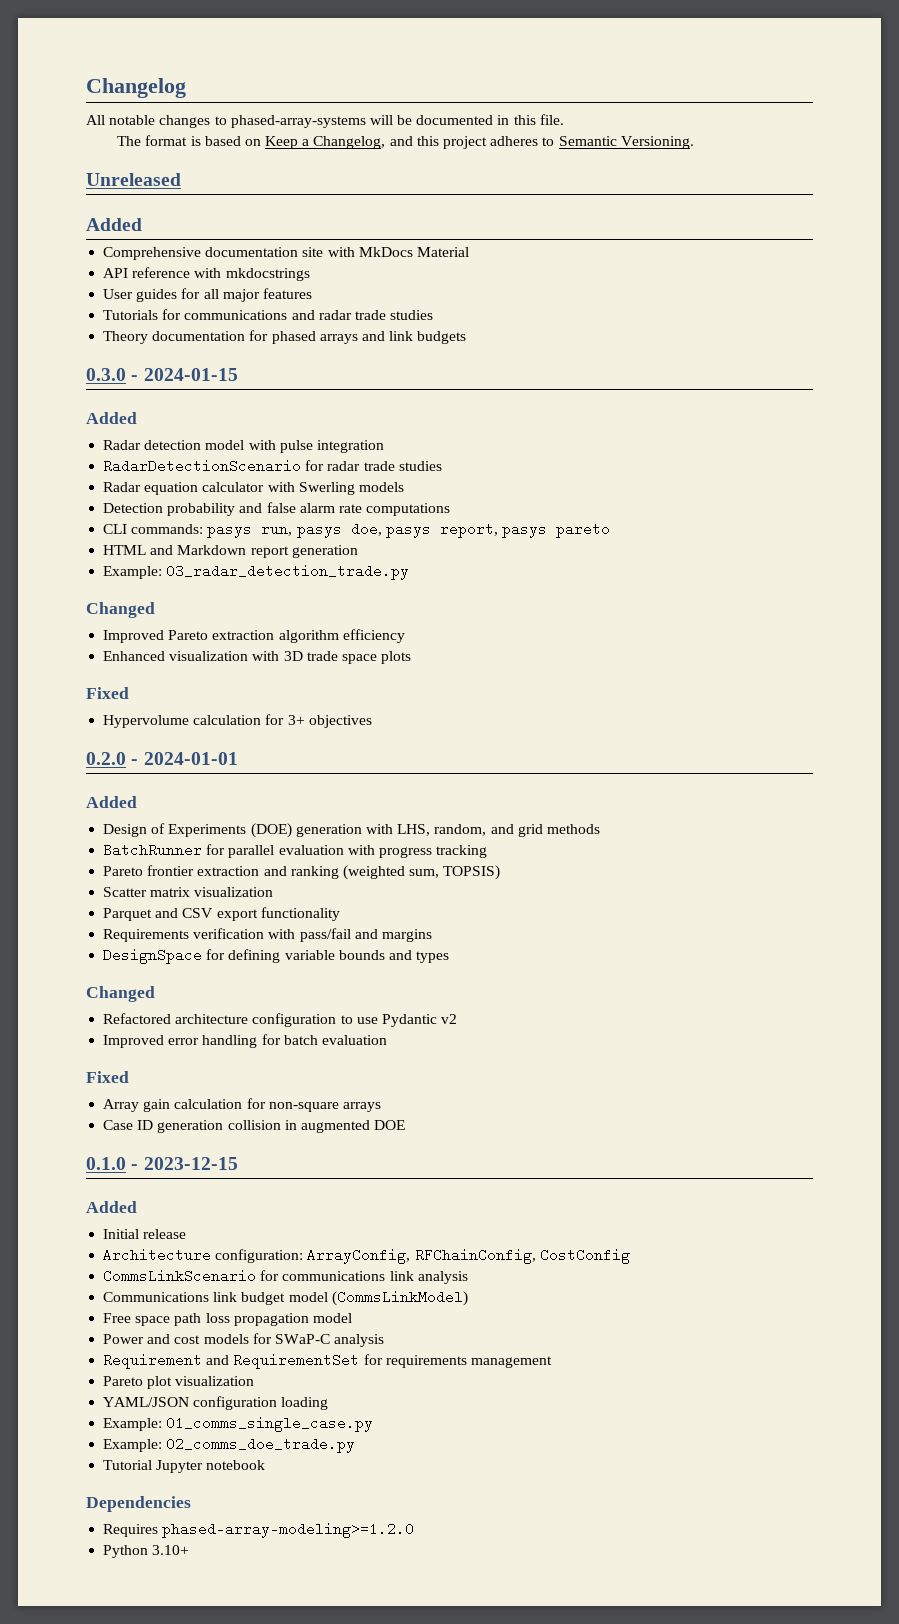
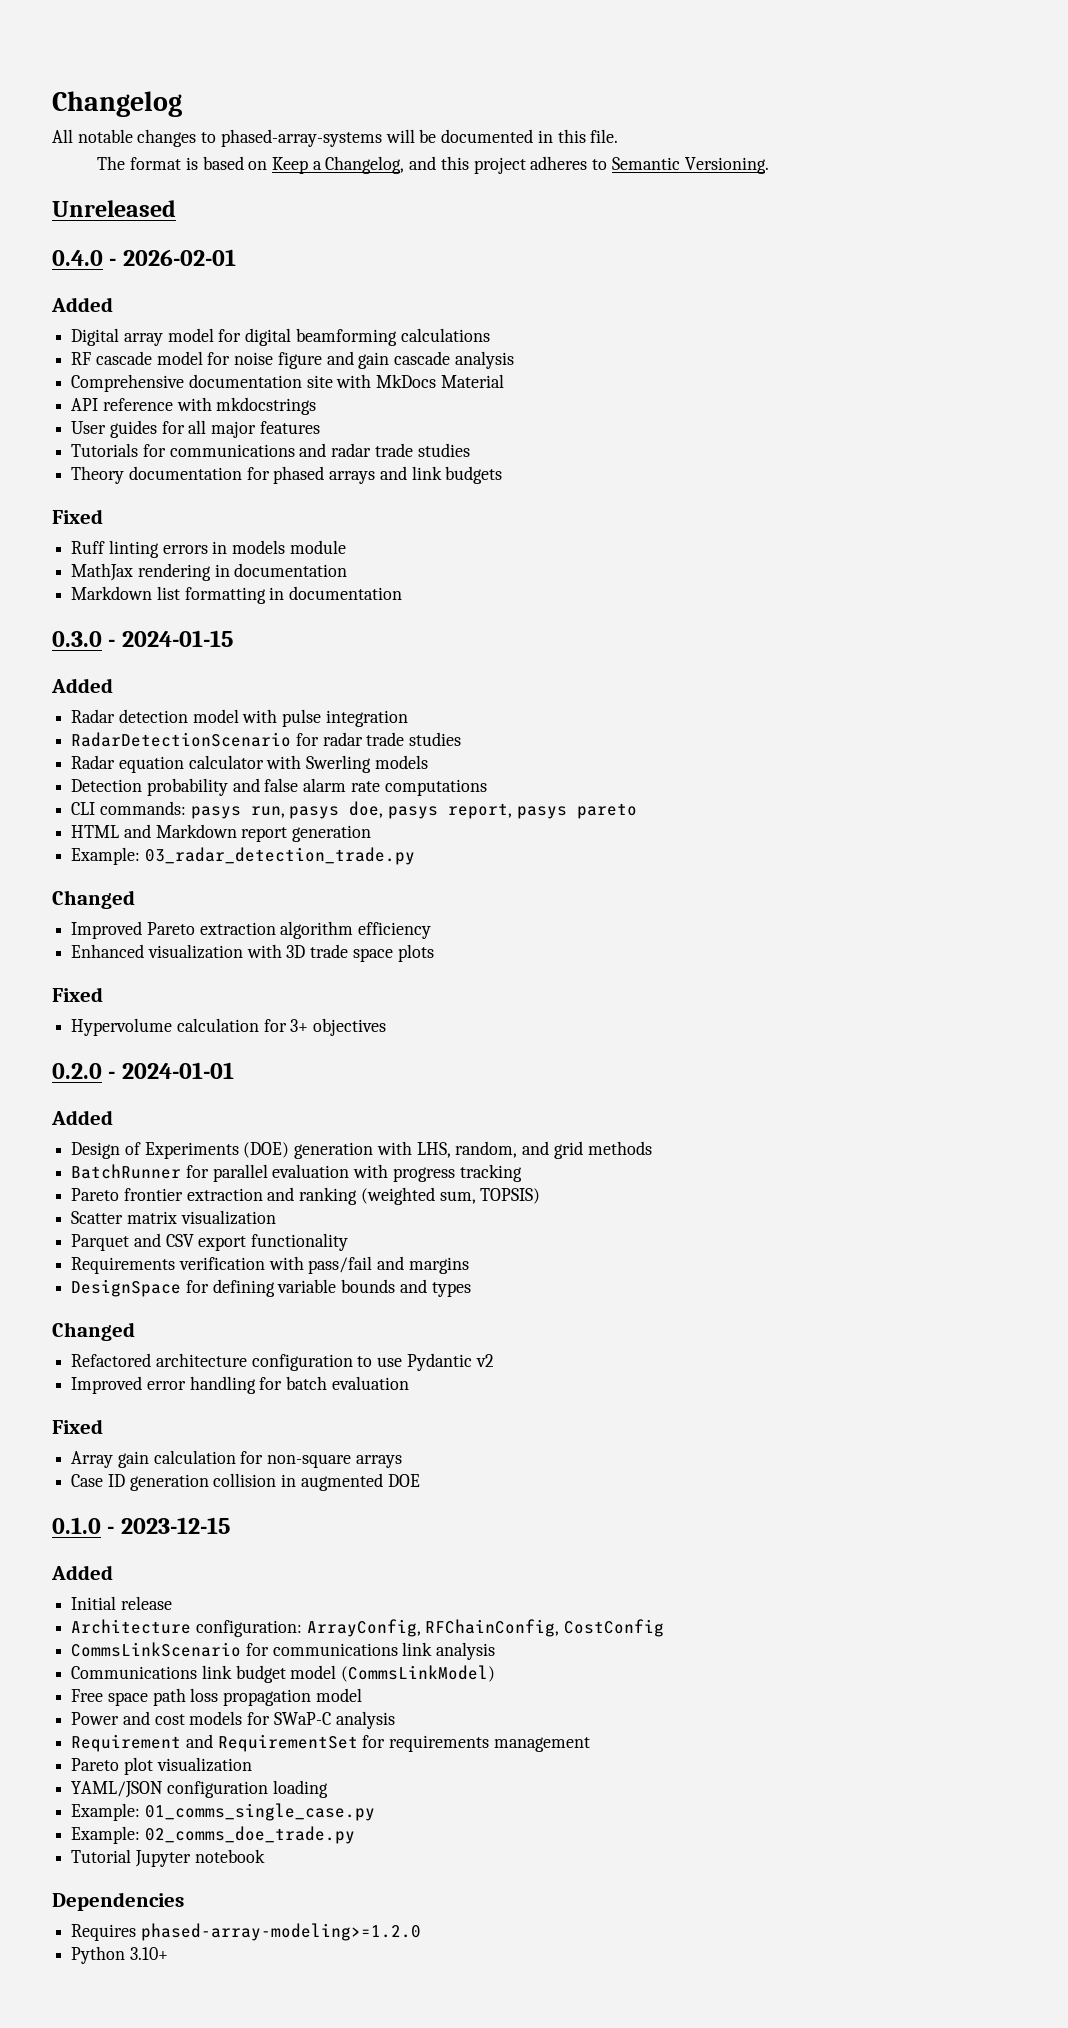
[86,218,142,231] Added -> [52,249,236,266] [51,297,113,312] [71,328,490,346] [71,351,514,369] 0.4.0 - 2026-02-01 // Added // Digital array model for digital beamforming calculations // RF cascade model for noise figure and gain cascade analysis
(467, 337) none -> [52,509,103,524] [71,540,346,558] [71,563,348,581] [71,586,403,604] // Fixed // Ruff linting errors in models module // MathJax rendering in documentation // Markdown list formatting in documentation

